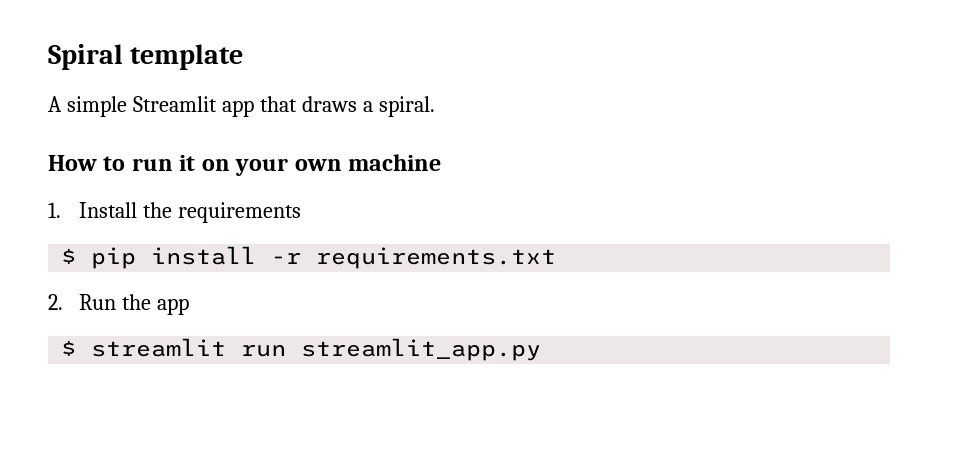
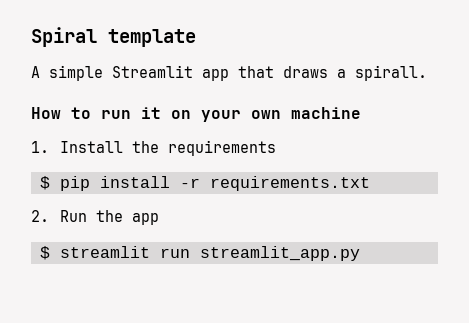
[378,96,435,117] spiral. -> [355,65,427,81] spirall.

